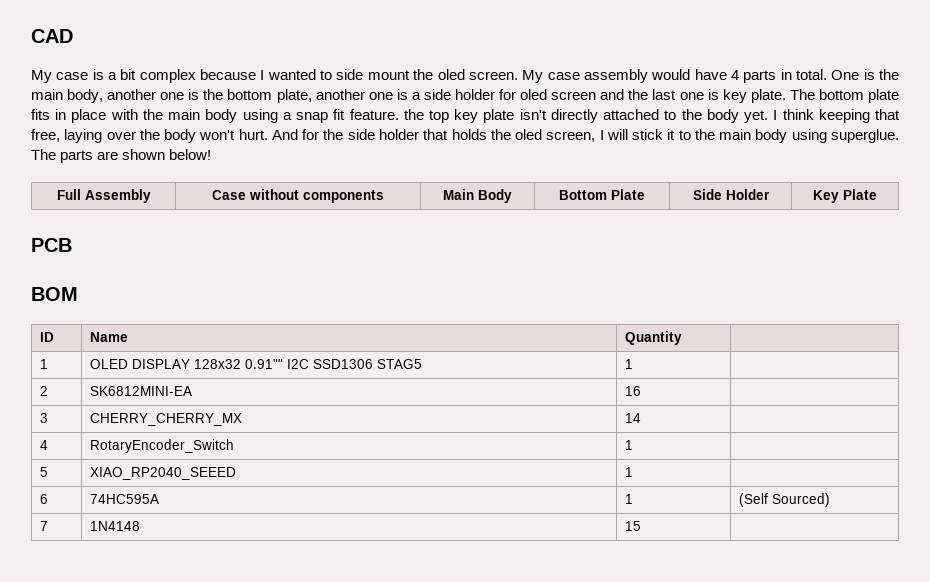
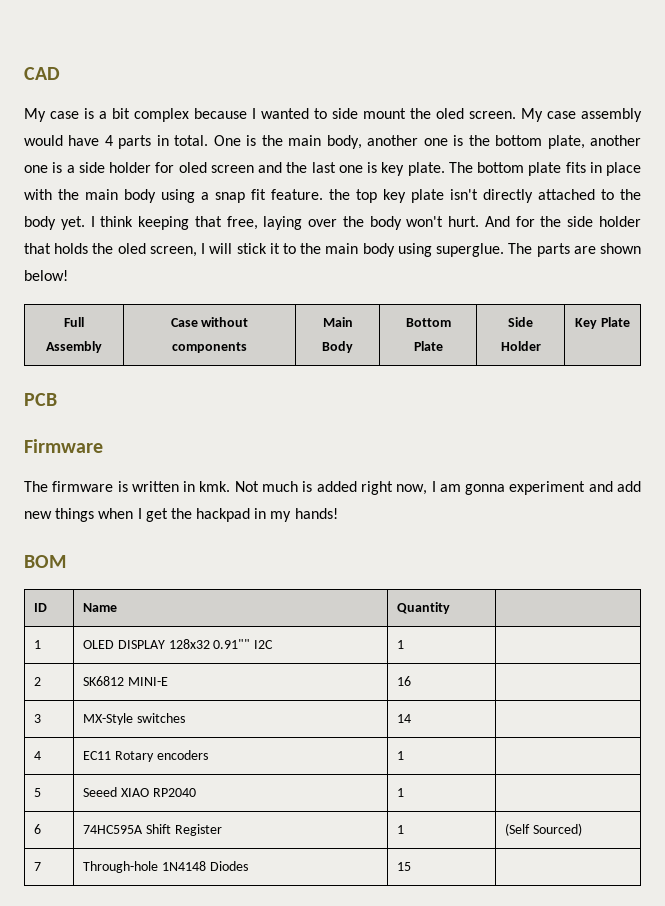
(72, 245) none -> [24,439,103,453] [24,481,641,495] [24,508,338,522] // Firmware // The firmware is written in kmk. Not much is added right now, I am gonna experiment and add new things when I get the hackpad in my hands!
[313,359,423,369] SSD1306 STAG5 -> (274, 644) none
[90,386,193,396] SK6812MINI-EA -> [83,676,168,686] SK6812 MINI-E
[90,413,243,426] CHERRY_CHERRY_MX -> [83,713,185,725] MX-Style switches
[90,439,235,453] RotaryEncoder_Switch -> [83,750,208,762] EC11 Rotary encoders
[90,467,237,480] XIAO_RP2040_SEEED -> [83,787,196,797] Seeed XIAO RP2040
(160, 499) none -> [145,824,222,836] Shift Register
(49, 526) none -> [83,861,159,873] Through-hole
(141, 526) none -> [209,861,248,871] Diodes

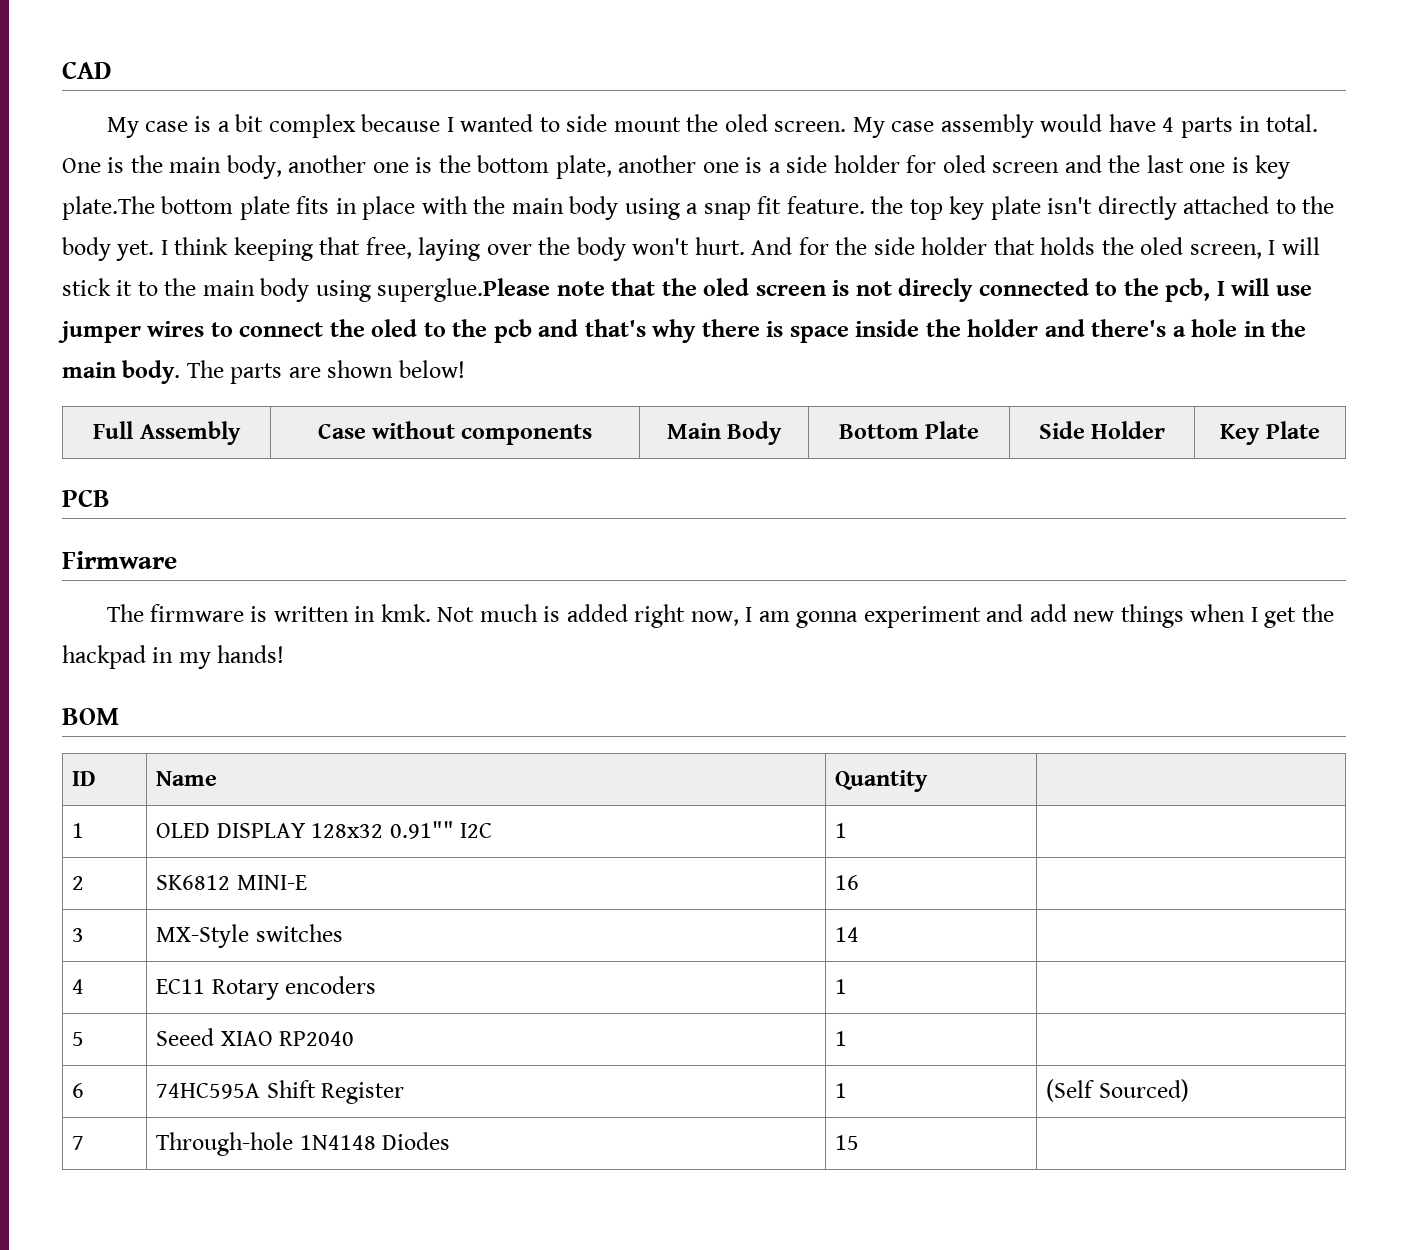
[407,162,473,176] plate. The -> [62,196,155,220] plate.The
[436,243,505,257] superglue. -> [377,278,1312,302] [58,319,1307,343] [62,360,181,384] superglue.Please note that the oled screen is not direcly connected to the pcb, I will use jumper wires to connect the oled to the pcb and that's why there is space inside the holder and there's a hole in the main body.

